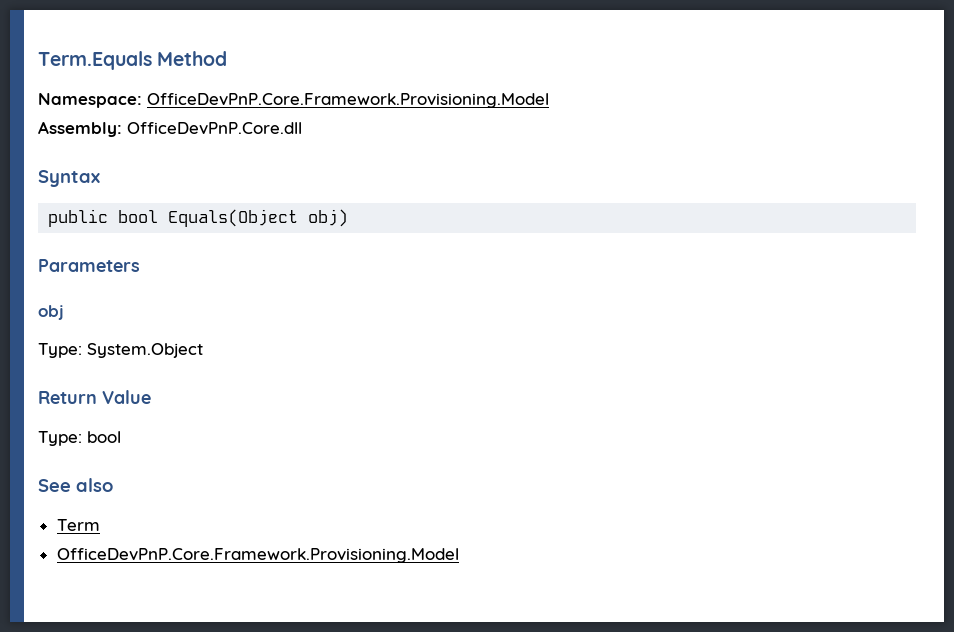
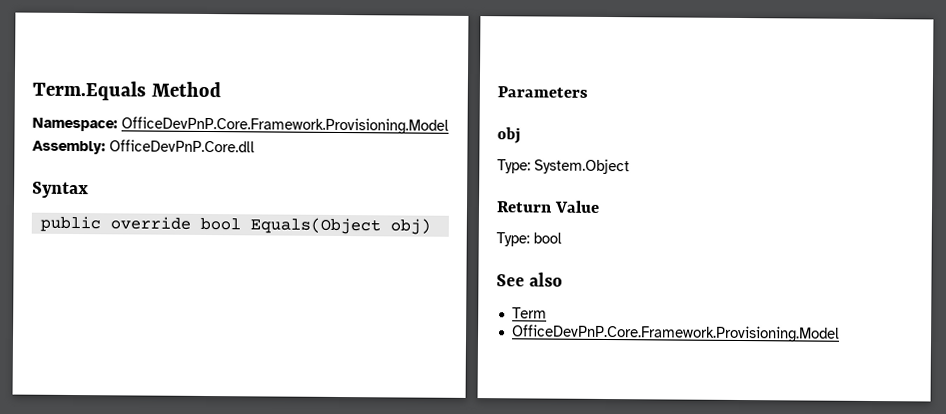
(109, 218) none -> [109,216,191,230] override

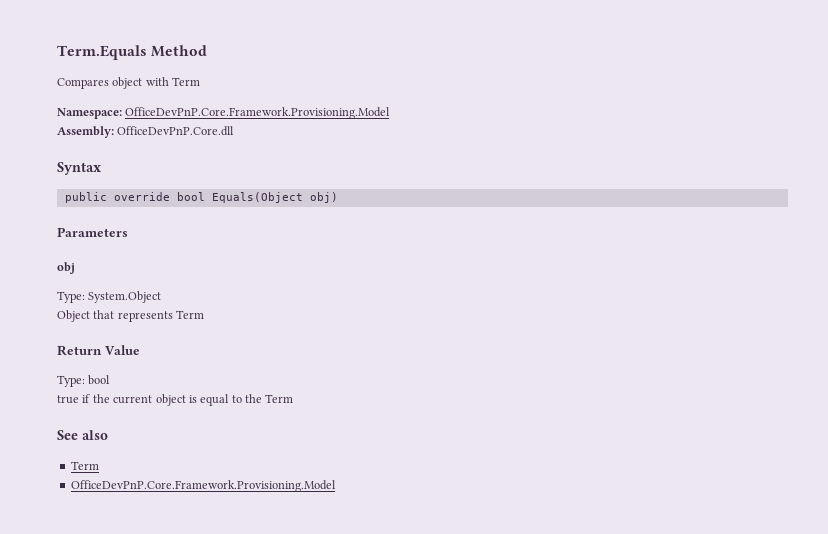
(221, 89) none -> [57,77,201,89] // Compares object with Term
(630, 166) none -> [57,310,205,322] // Object that represents Term
(562, 238) none -> [57,394,294,406] // true if the current object is equal to the Term

